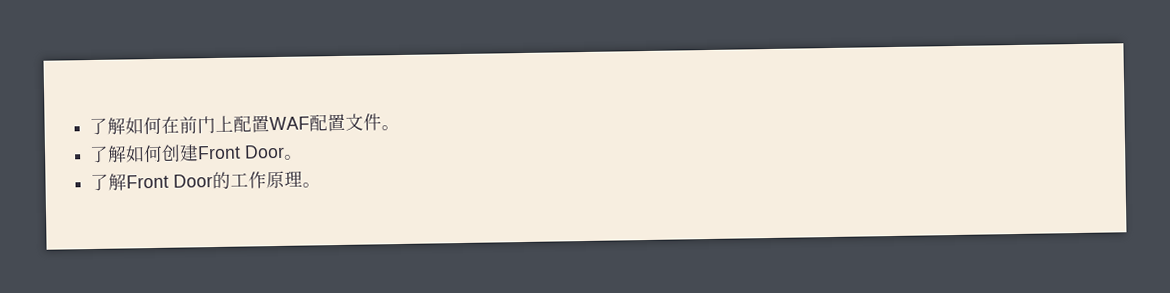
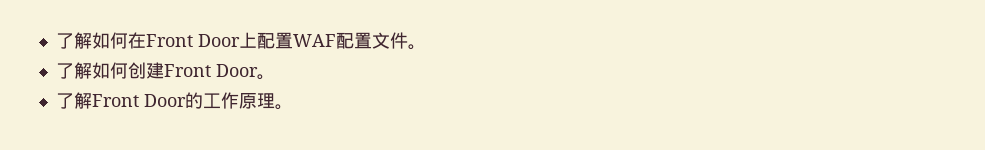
[179,115,217,134] 前门 -> [145,34,240,47] Front Door

